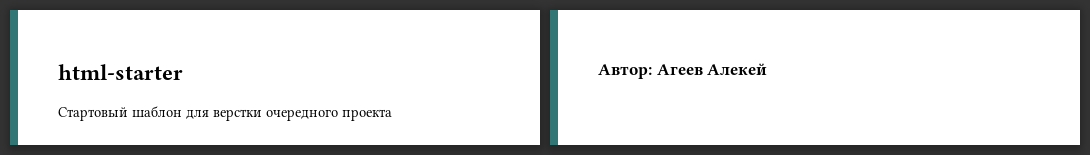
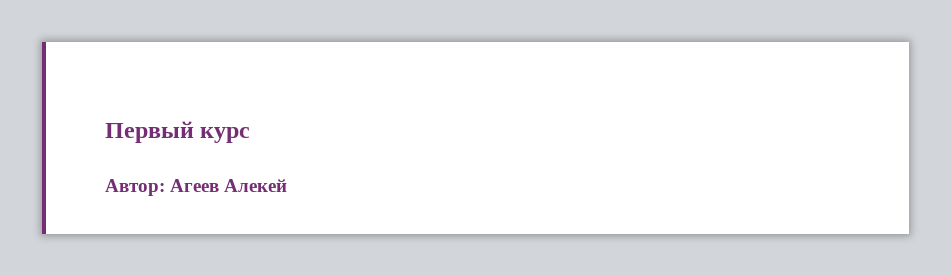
[58,64,183,80] [58,106,392,121] html-starter // Стартовый шаблон для верстки очередного проекта -> [105,121,251,143] Первый курс

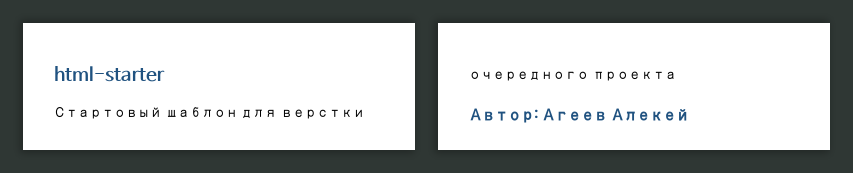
[105,121,251,143] Первый курс -> [54,66,165,82] [54,107,365,119] [469,71,677,81] html-starter // Стартовый шаблон для верстки очередного проекта

